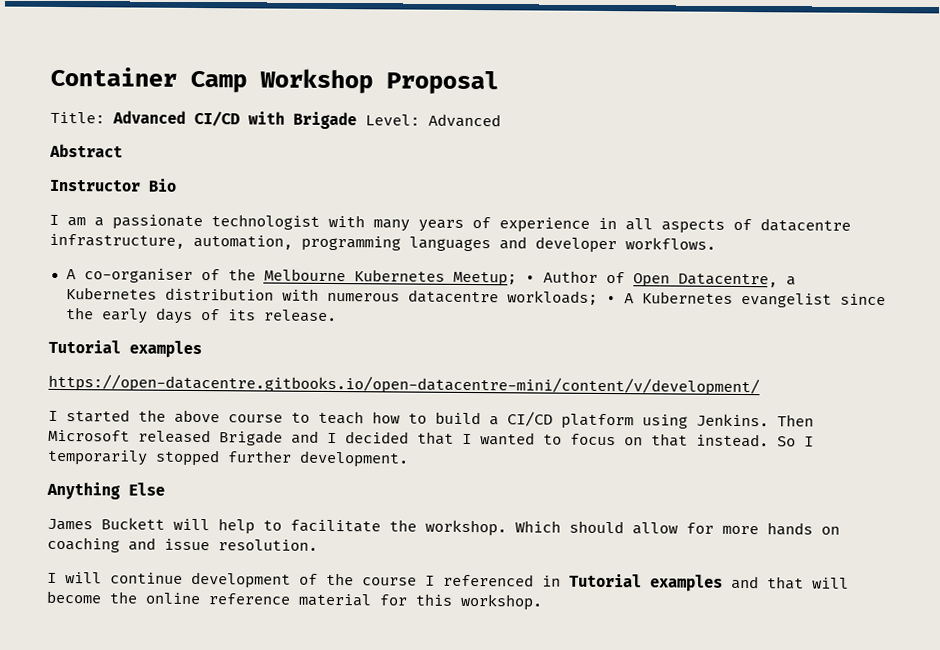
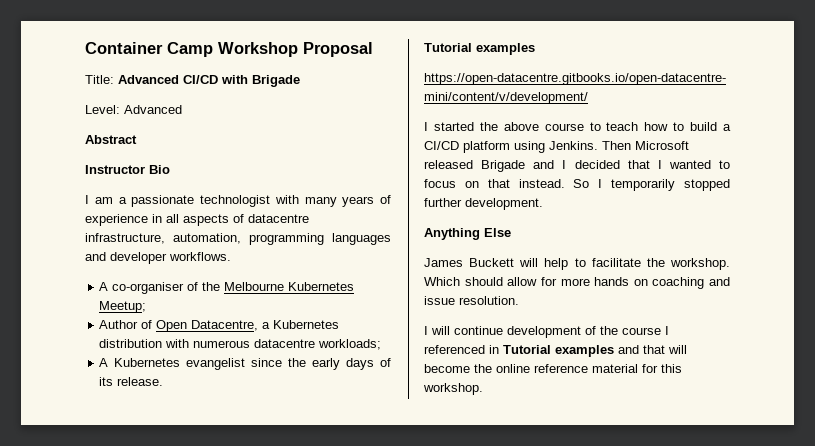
(357, 120) none -> (300, 81) //
[524,275,535,283] • -> (147, 307) //
[605,295,616,304] • -> (382, 344) //

